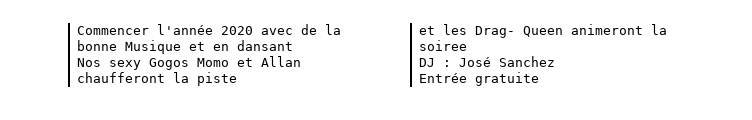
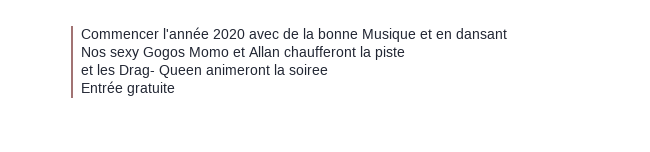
[418,56,555,67] // DJ : José Sanchez -> (329, 69) none

